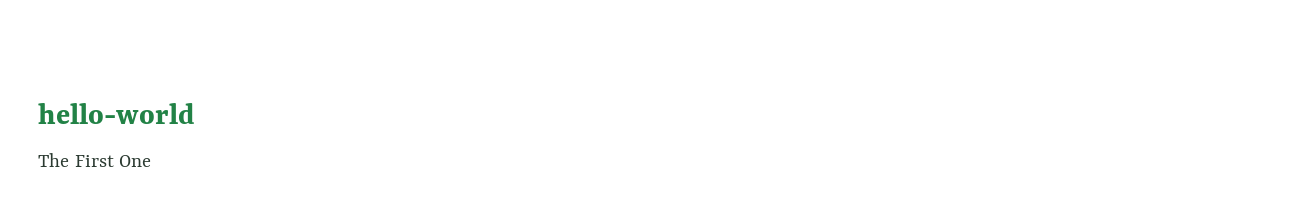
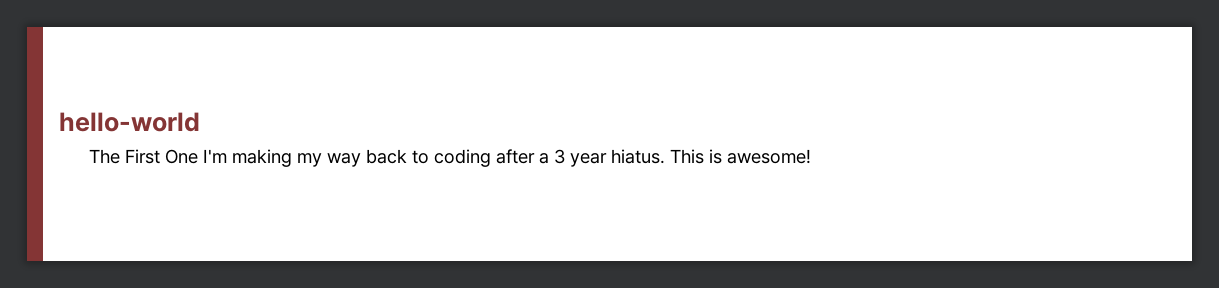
(152, 161) none -> [203,149,812,167] I'm making my way back to coding after a 3 year hiatus. This is awesome!

